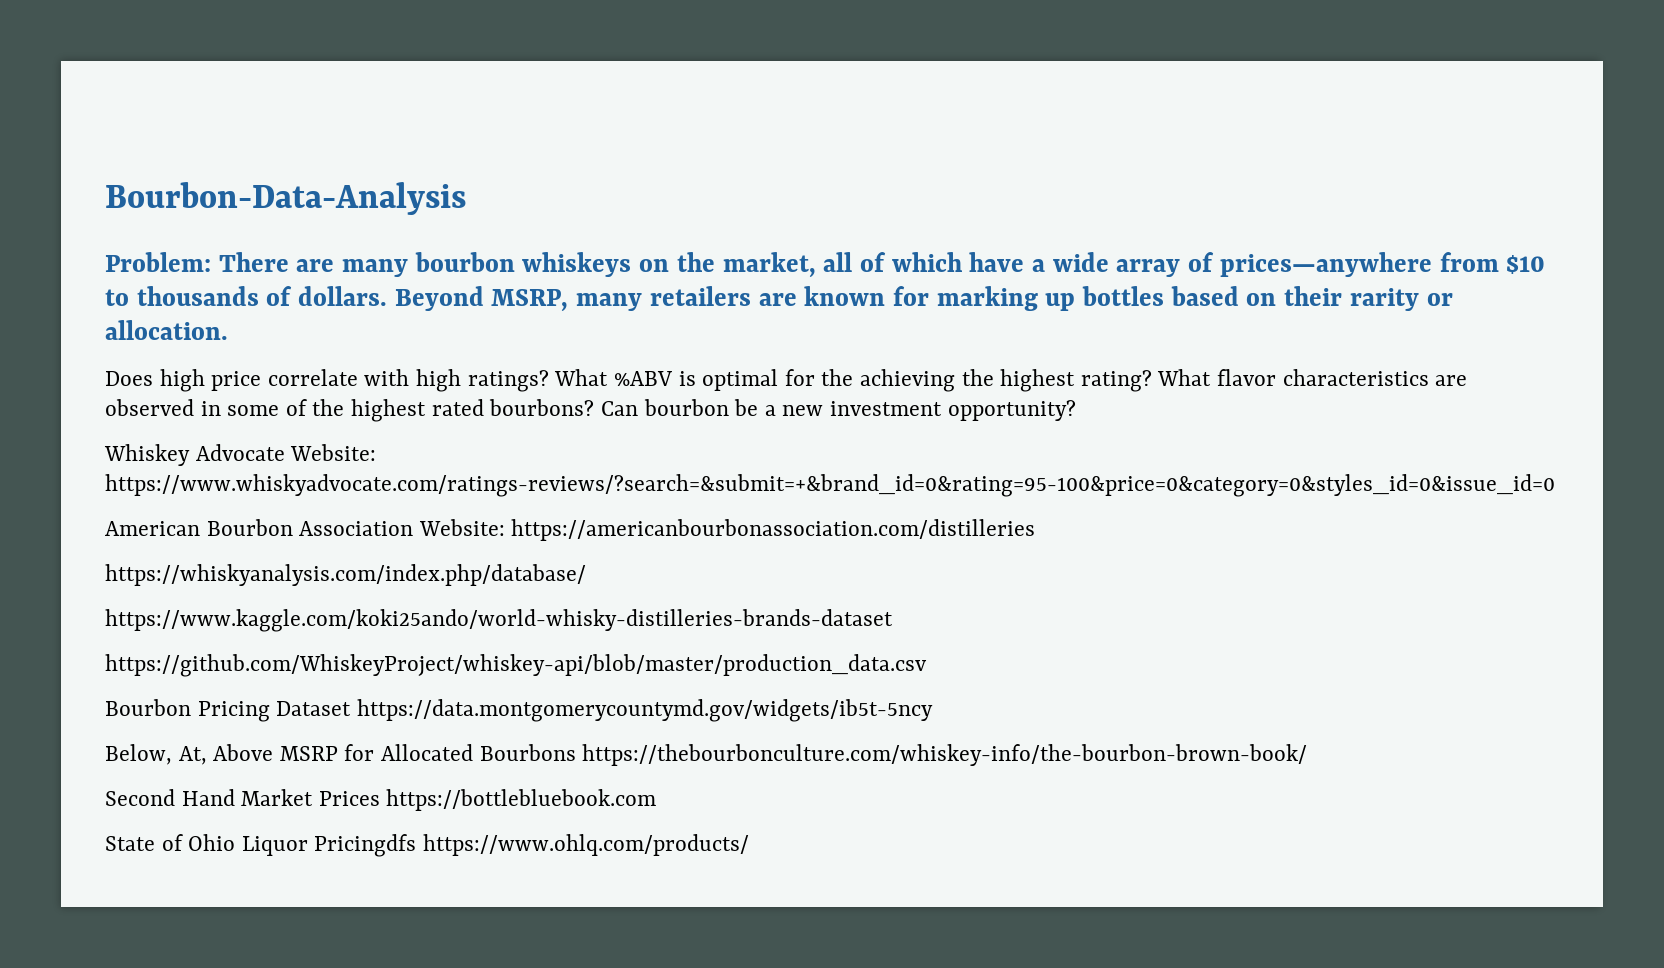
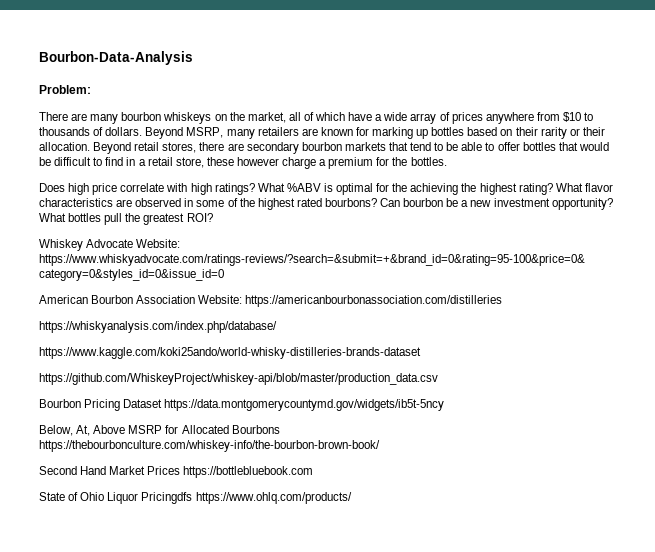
(211, 262) none -> (91, 89) //
[1219,252,1432,277] prices—anywhere -> [451,112,534,124] prices anywhere
(1453, 299) none -> [582,127,605,136] their
(228, 330) none -> [93,142,609,154] [39,157,447,169] Beyond retail stores, there are secondary bourbon markets that tend to be able to offer bottles that would be difficult to find in a retail store, these however charge a premium for the bottles.
(1076, 410) none -> [39,213,213,225] What bottles pull the greatest ROI?

